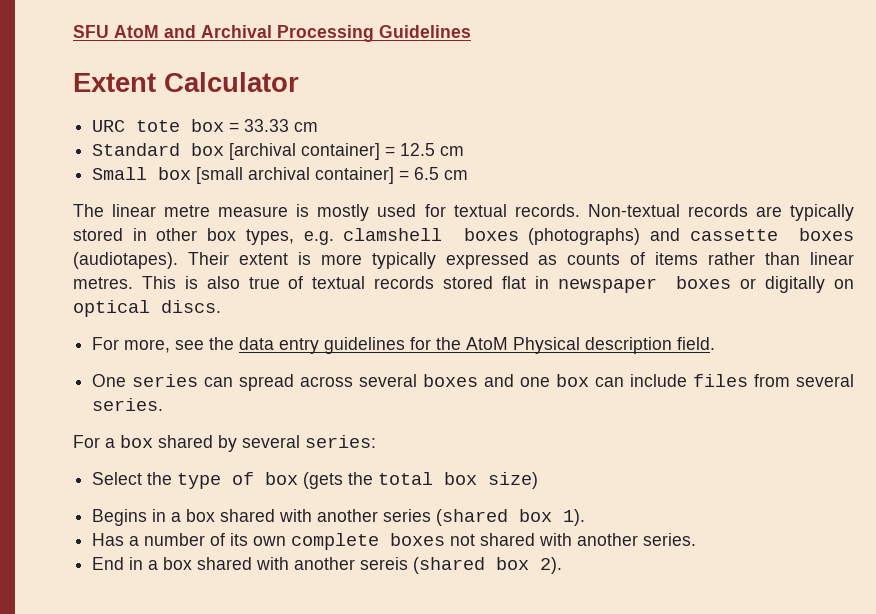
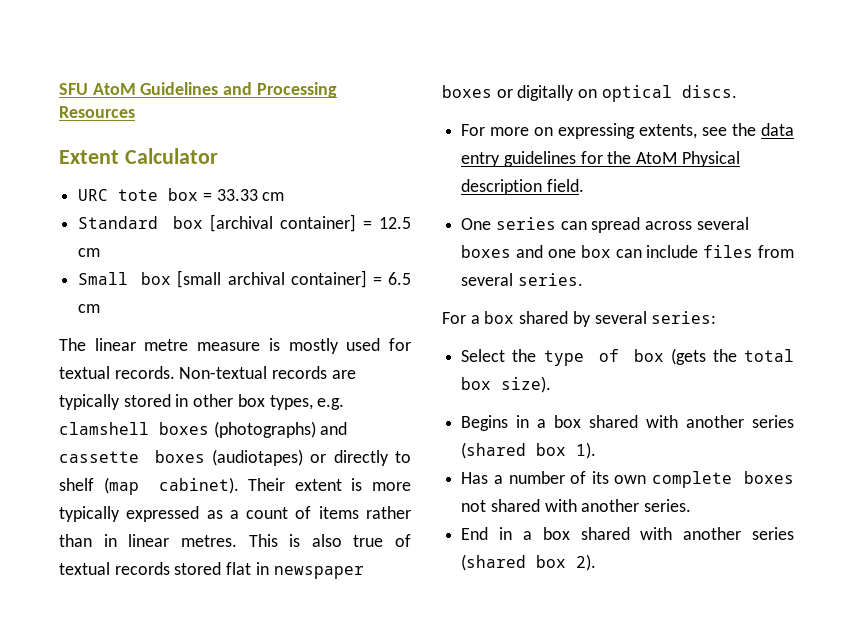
[164,25,471,42] and Archival Processing Guidelines -> [140,82,337,98] [59,106,135,118] Guidelines and Processing Resources
[73,252,178,269] (audiotapes). -> [211,449,411,466] [59,477,239,495] (audiotapes) or directly to shelf (map cabinet).
[567,253,621,265] counts -> [229,507,289,519] a count
(801, 258) none -> [103,534,117,547] in
[124,339,171,353] more, -> [490,123,698,139] more on expressing extents,
[488,472,539,489] size) -> [501,376,552,393] size).
[360,557,409,570] sereis -> [752,527,794,540] series

